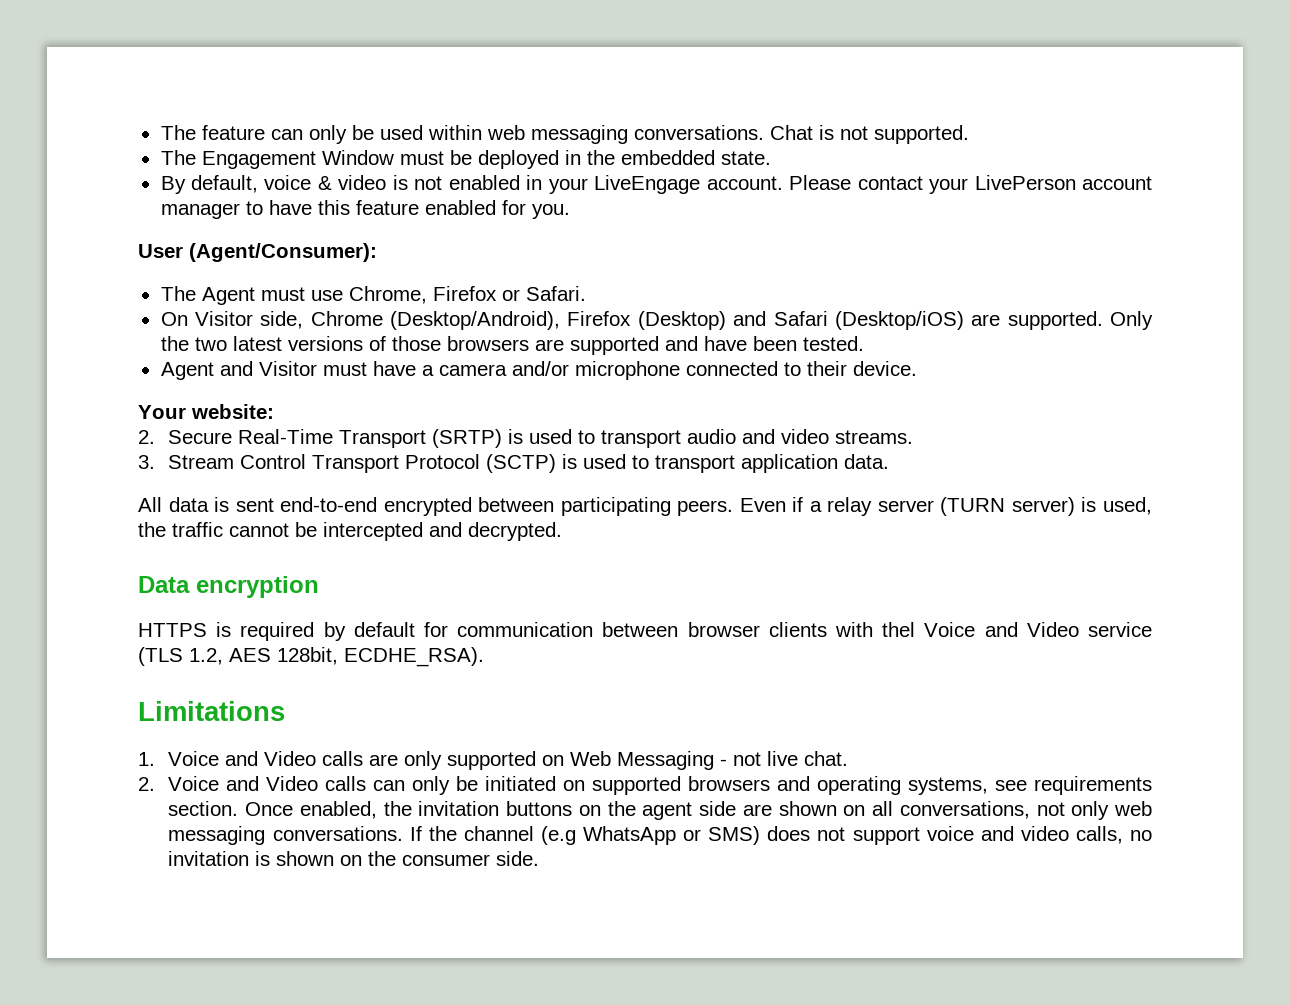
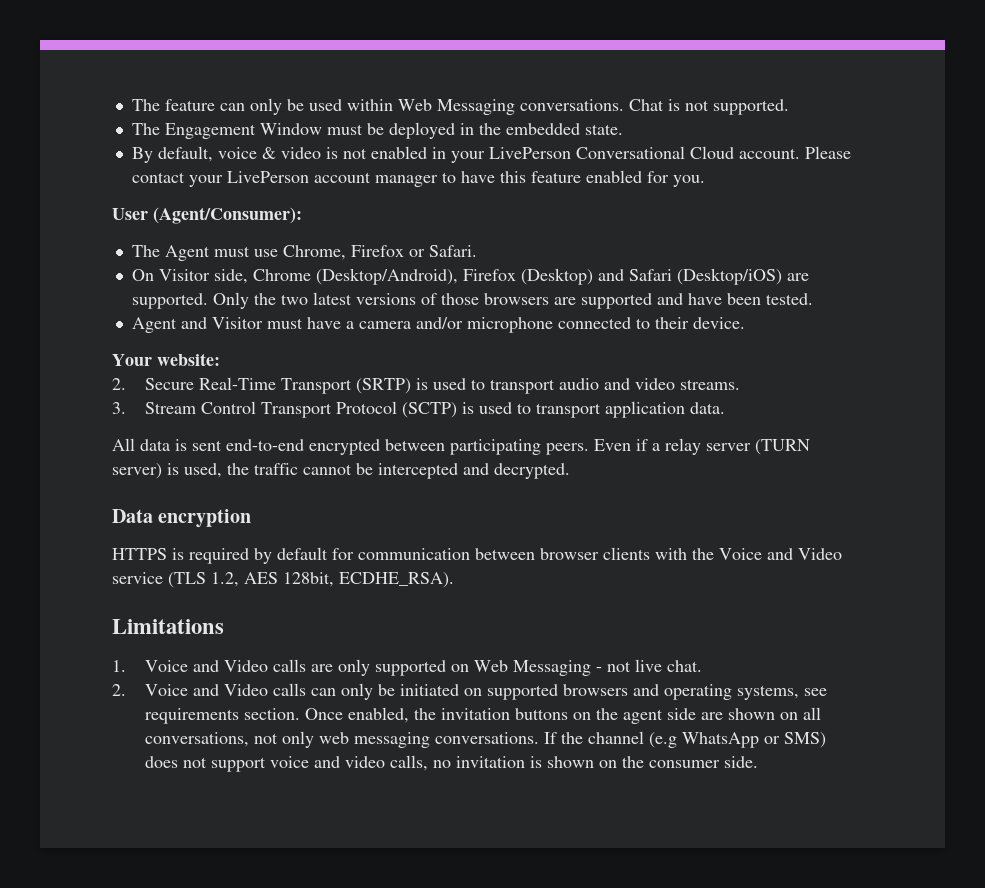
[486,125,628,144] web messaging -> [397,99,515,115] Web Messaging
[594,175,701,194] LiveEngage -> [488,146,734,159] LivePerson Conversational Cloud
[882,622,916,637] thel -> [692,548,714,560] the

